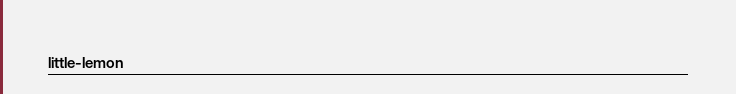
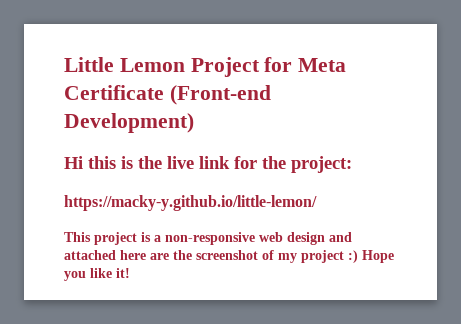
[48,57,124,68] little-lemon -> [64,57,347,77] [64,85,271,105] [64,113,194,133] [64,156,352,173] [64,195,317,211] [64,232,352,245] [64,250,394,263] [64,268,130,281] Little Lemon Project for Meta Certificate (Front-end Development) // Hi this is the live link for the project: // https://macky-y.github.io/little-lemon/ // This project is a non-responsive web design and attached here are the screenshot of my project :) Hope you like it!

